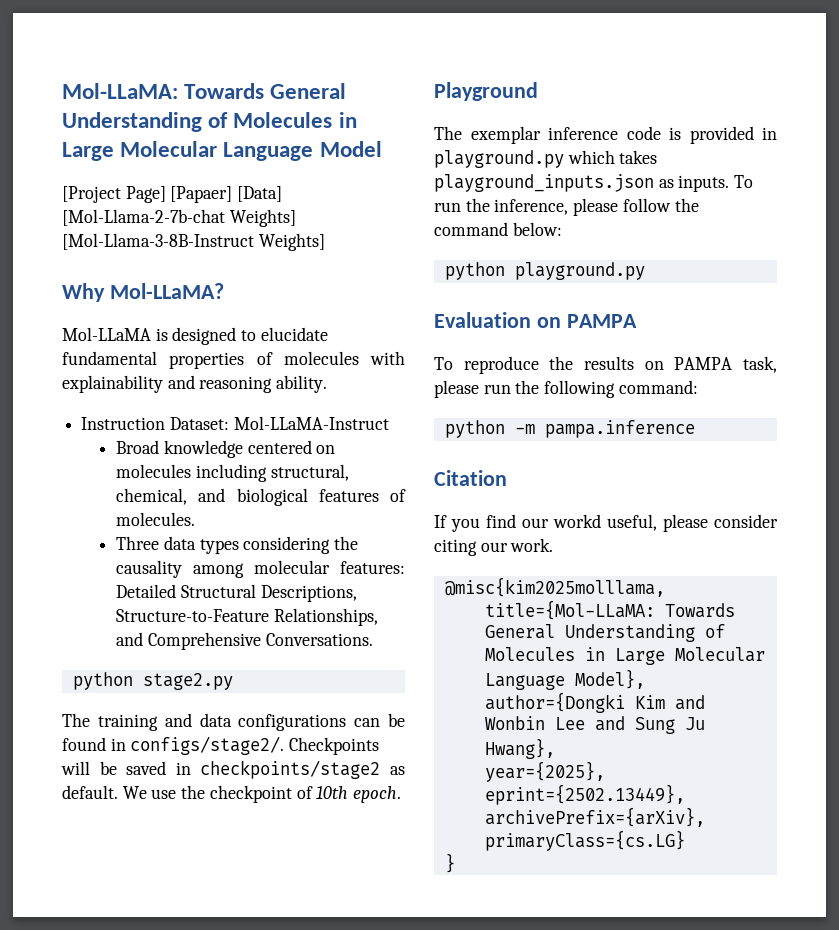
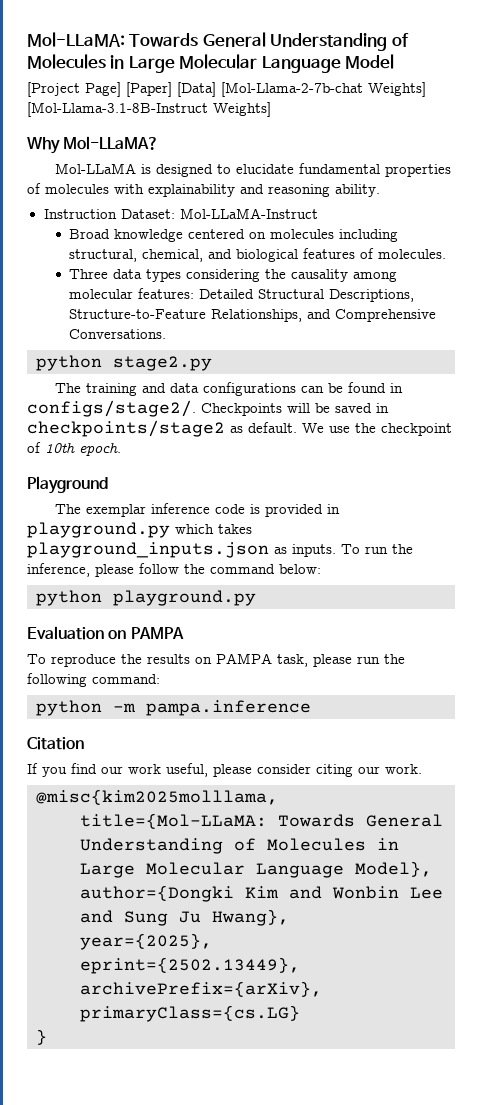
[170,186,233,203] [Papaer] -> [126,82,172,97] [Paper]
[62,233,254,250] [Mol-Llama-3-8B-Instruct -> [27,102,208,117] [Mol-Llama-3.1-8B-Instruct
[553,514,601,528] workd -> [128,764,161,774] work

